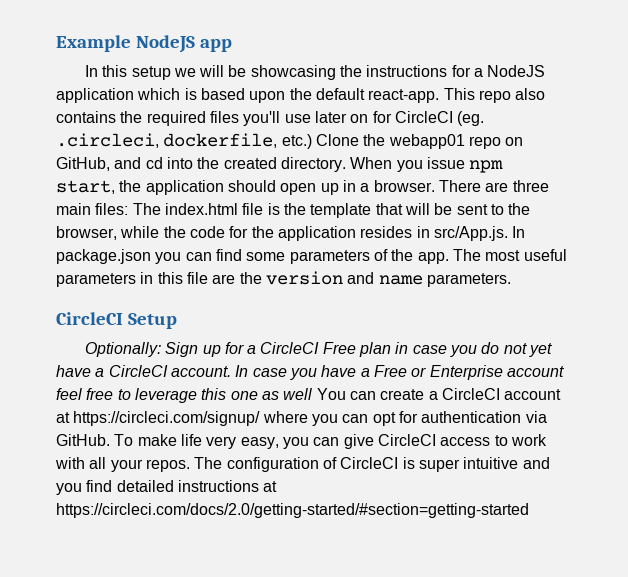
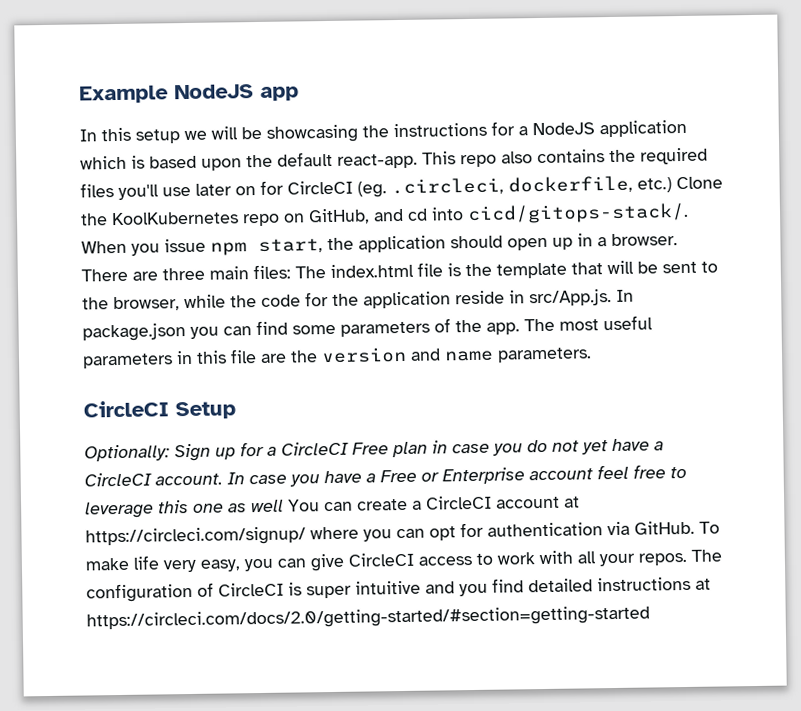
[388,134,465,149] webapp01 -> [111,211,239,226] KoolKubernetes
[197,157,346,172] the created directory. -> [467,202,689,225] cicd/gitops-stack/.
[360,226,413,238] resides -> [455,290,505,305] reside

